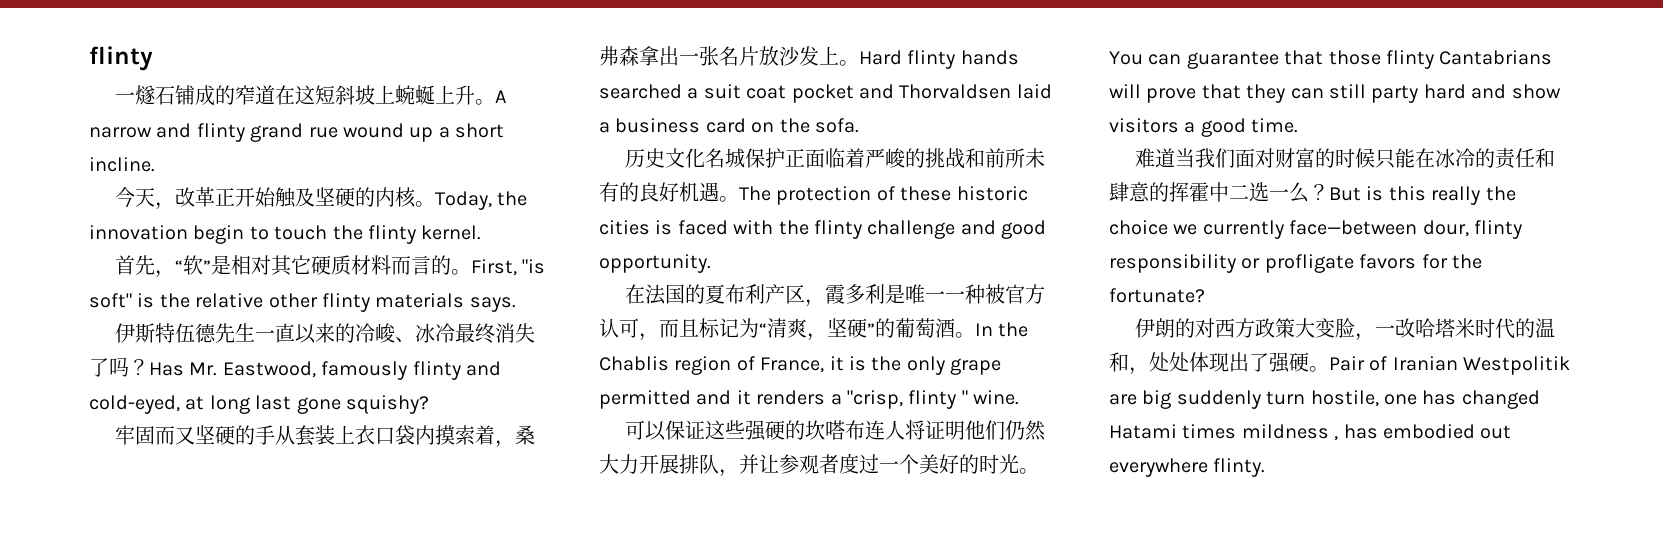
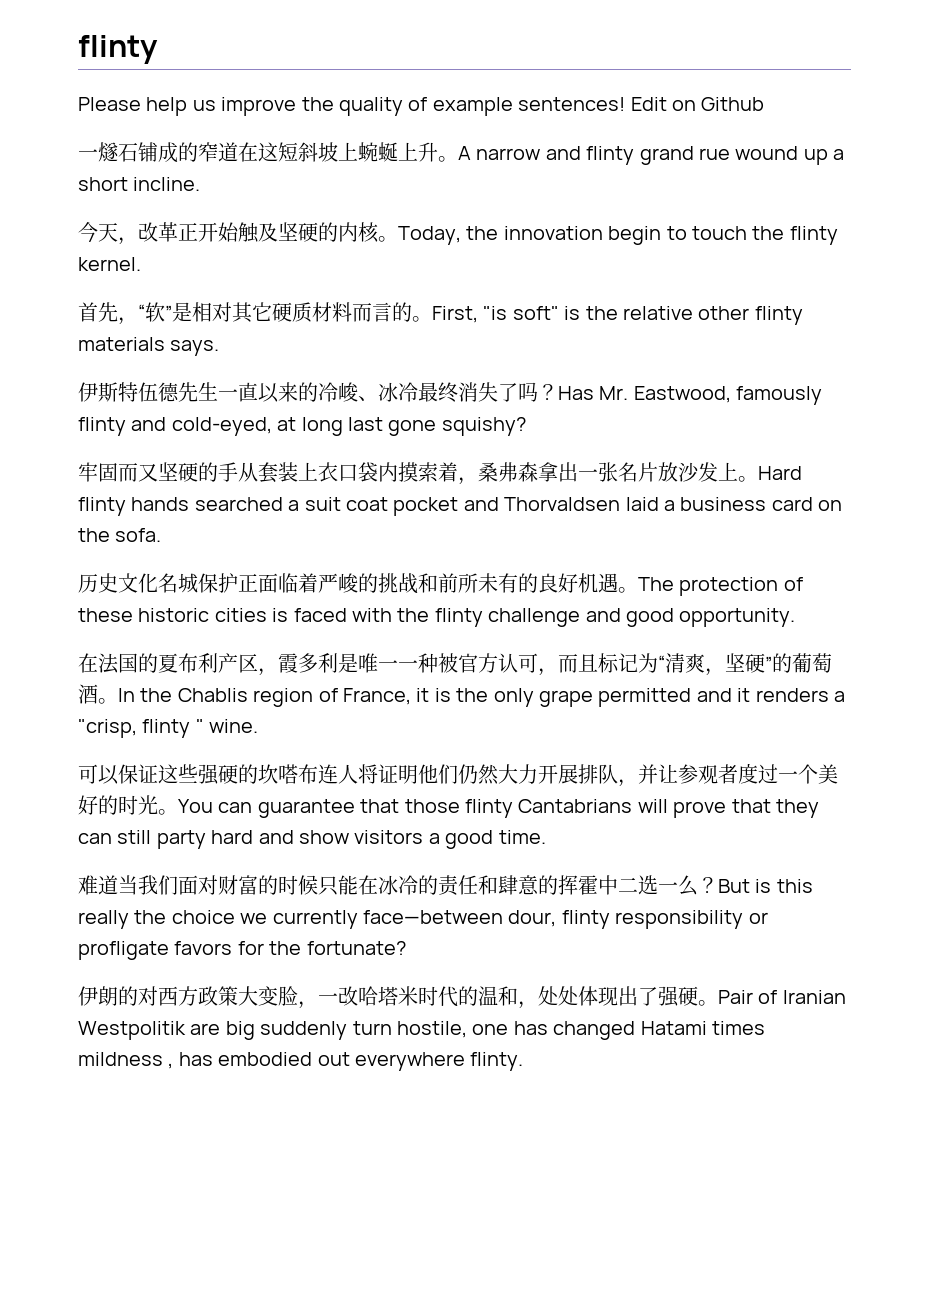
[89,46,153,71] flinty -> [78,35,158,64] [78,97,765,116] flinty // Please help us improve the quality of example sentences! Edit on Github

